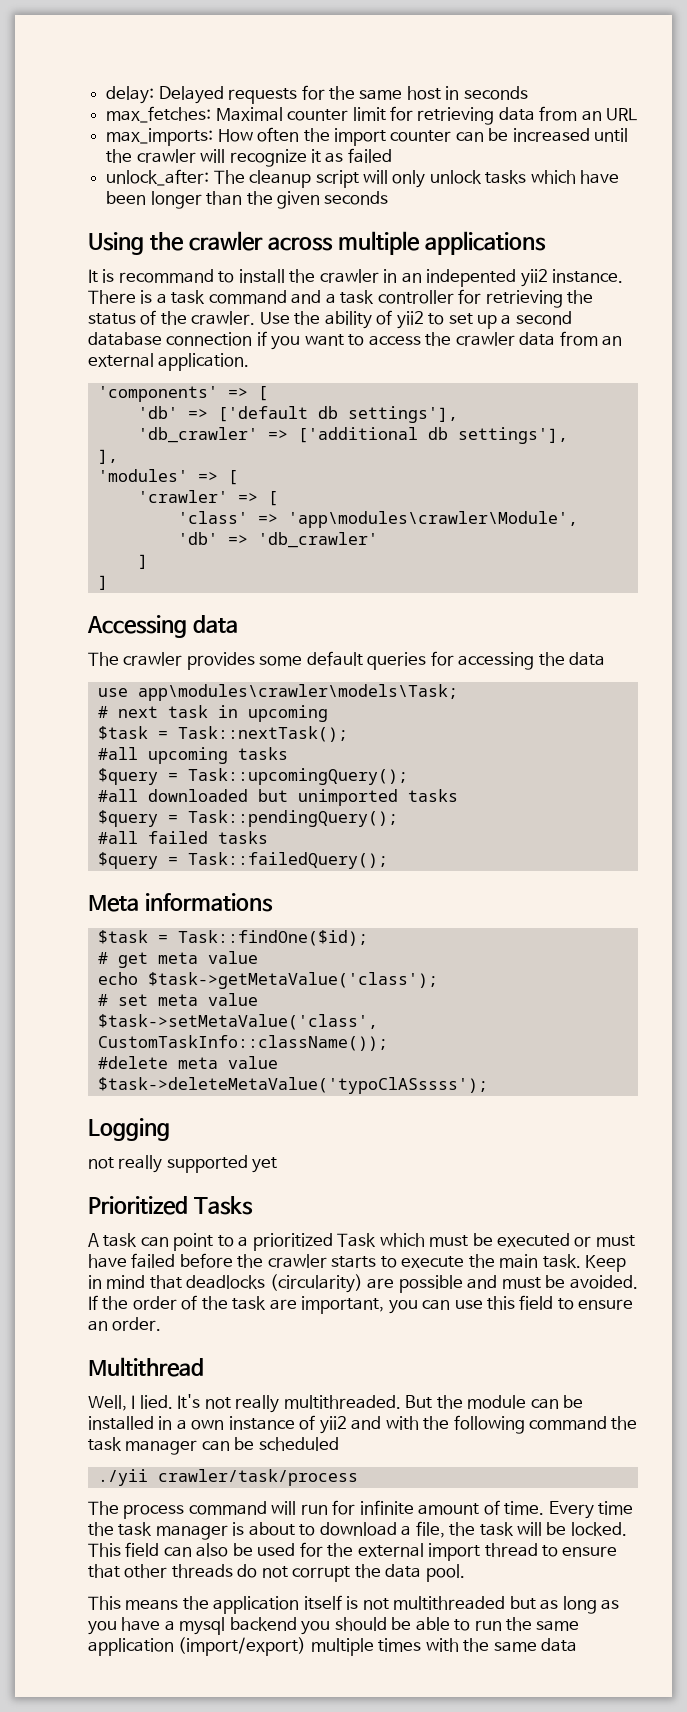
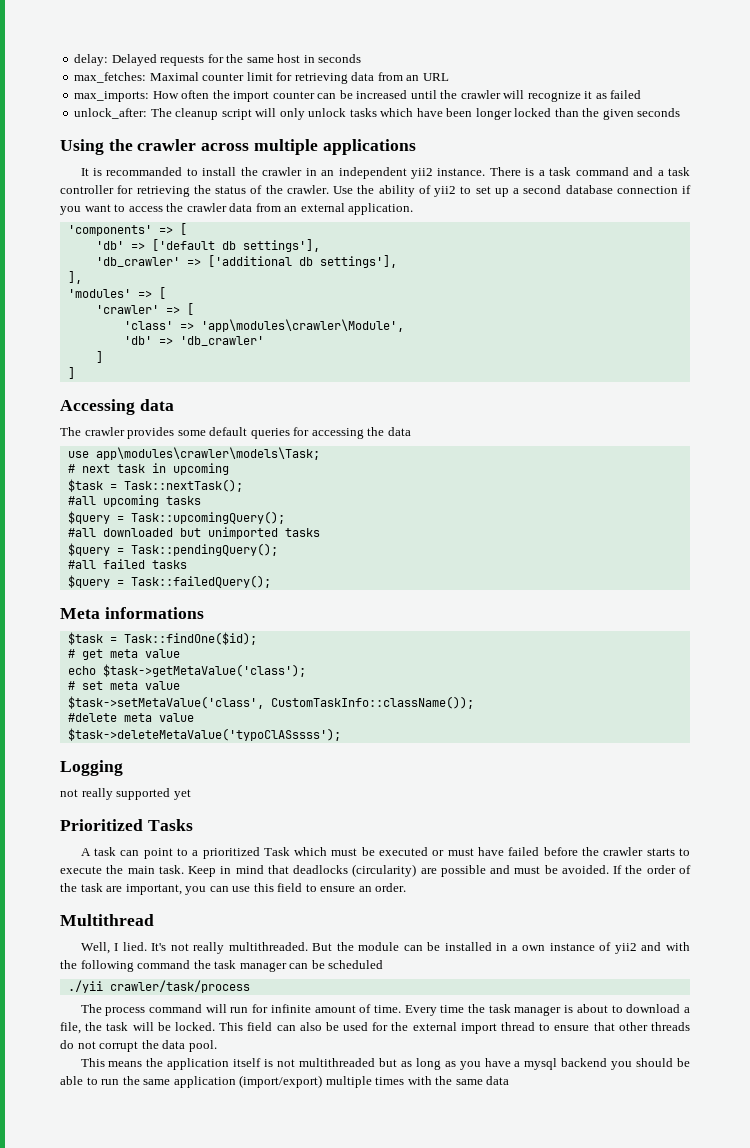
(202, 200) none -> [514,108,552,117] locked
[118,269,214,283] recommand -> [106,167,183,176] recommanded
[426,269,517,287] indepented -> [338,167,407,179] independent

